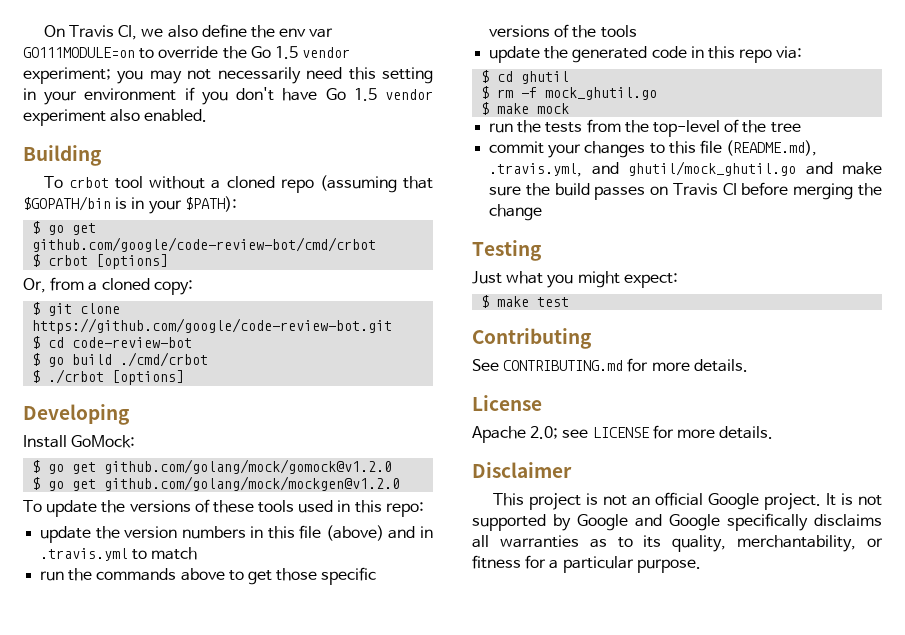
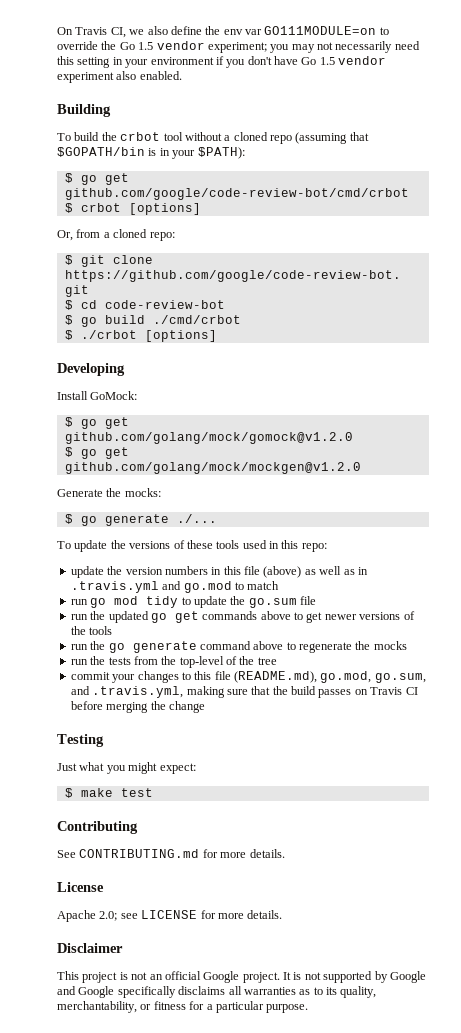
(63, 182) none -> [74,132,117,141] build the
[153,280,193,295] copy: -> [149,232,175,241] repo:
(401, 483) none -> [57,488,161,497] [64,514,217,526] // Generate the mocks: // $ go generate ./...
[388,526,434,539] [40,547,198,561] [40,568,93,581] and in .travis.yml to match // run the -> [304,566,368,575] [70,581,280,593] [70,596,316,608] [70,611,199,623] as well as in .travis.yml and go.mod to match // run go mod tidy to update the go.sum file // run the updated go get
[276,567,377,585] those specific -> [324,614,357,620] newer
[489,46,803,63] [481,70,570,84] [481,86,658,100] [481,102,570,115] update the generated code in this repo via: // $ cd ghutil // $ rm -f mock_ghutil.go // $ make mock -> [70,641,407,653] run the go generate command above to regenerate the mocks
[489,161,882,177] [489,186,522,196] .travis.yml, and ghutil/mock_ghutil.go and make sure -> [320,671,426,683] [70,686,271,698] go.mod, go.sum, and .travis.yml, making sure that

